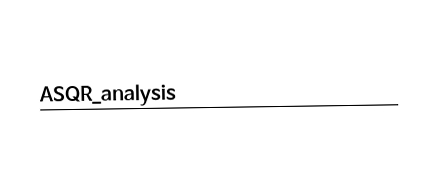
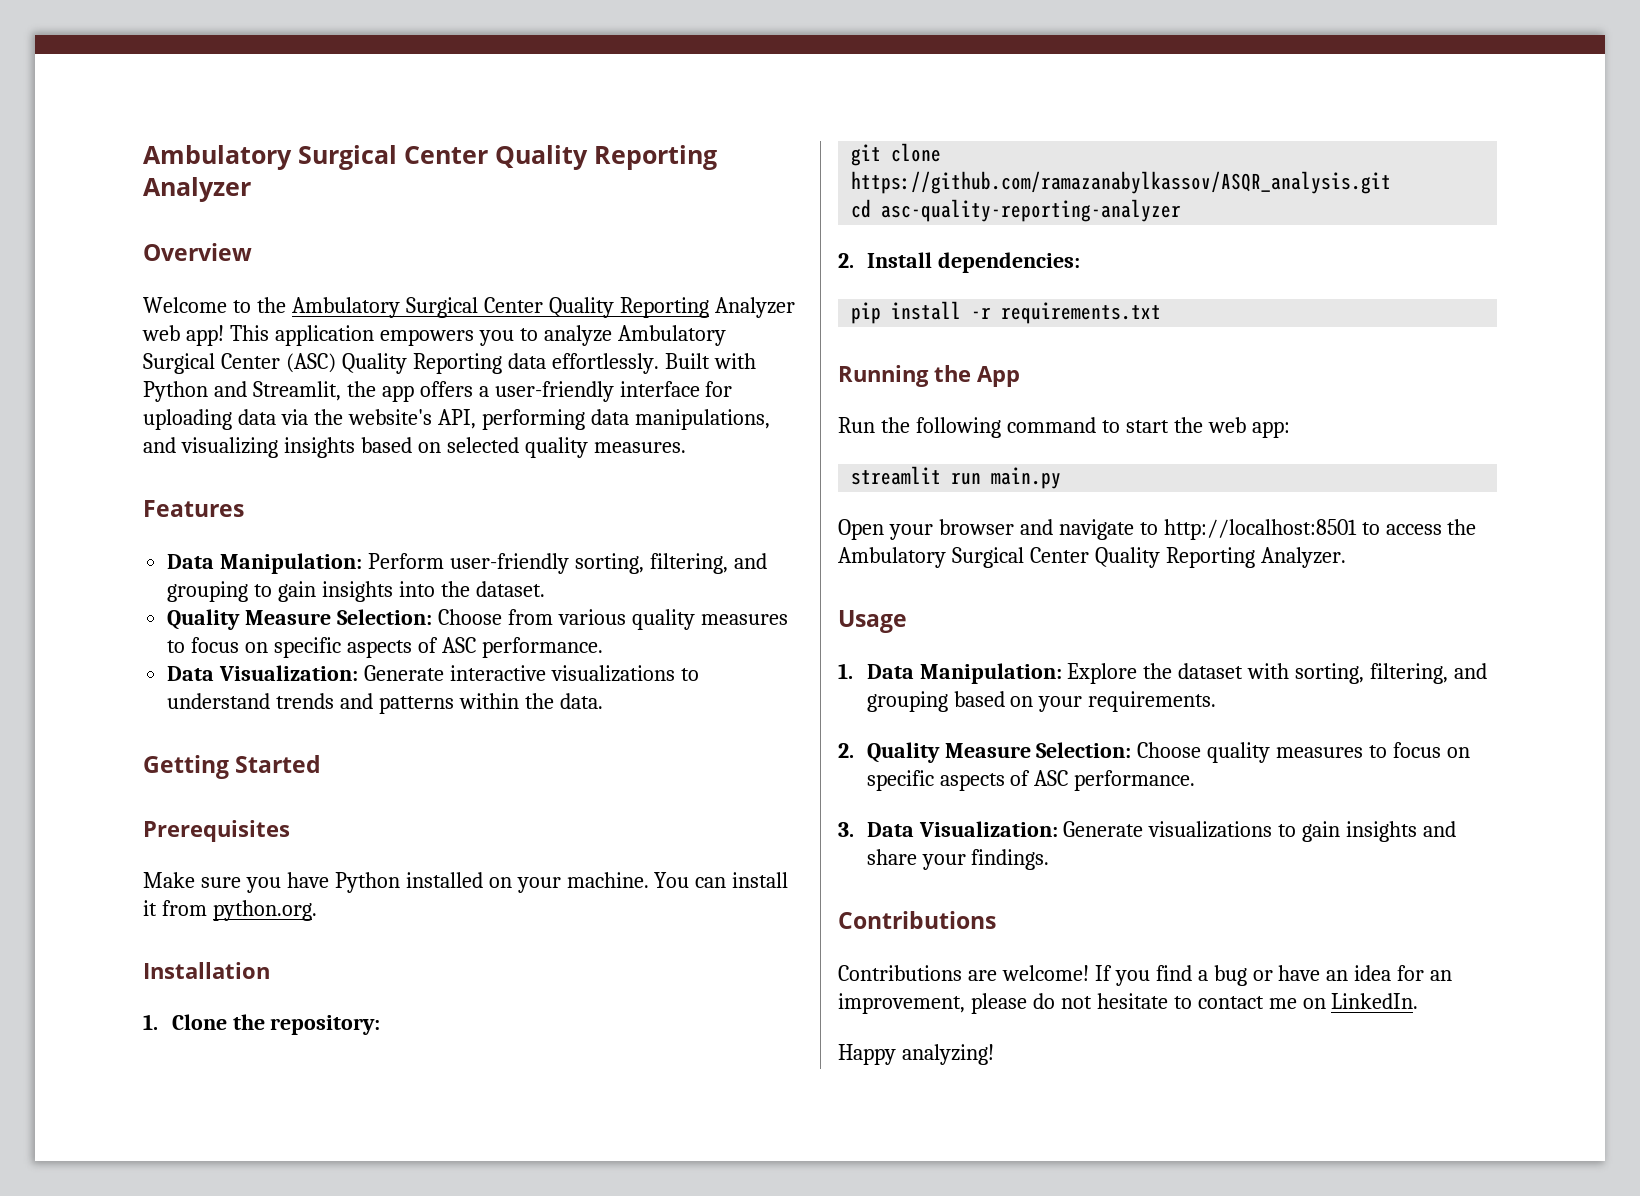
[38,83,177,108] ASQR_analysis -> [143,145,717,170] [143,177,251,202] [143,243,252,261] [143,297,795,318] [142,325,726,346] [143,353,756,374] [143,381,733,402] [143,409,770,430] [143,437,686,458] [143,500,244,517] [167,553,767,574] [167,581,545,602] [167,609,788,630] [167,637,603,658] [167,665,699,682] [167,693,603,714] [143,755,322,779] [143,820,290,842] [143,872,789,893] [143,900,317,921] [143,962,270,979] [143,1014,381,1035] [851,143,942,166] [851,171,1392,194] [851,199,1182,222] [838,252,1080,273] [851,301,1162,324] [838,365,1020,387] [838,417,1290,438] [851,466,1062,489] [838,519,1477,540] [838,547,1346,568] [838,610,907,633] [838,663,1488,684] [866,691,1217,712] [838,742,1471,763] [866,770,1196,791] [838,821,1457,842] [866,849,1050,870] [838,911,996,929] [838,965,1453,986] [838,993,1419,1014] [838,1044,994,1065] Ambulatory Surgical Center Quality Reporting Analyzer // Overview // Welcome to the Ambulatory Surgical Center Quality Reporting Analyzer web app! This application empowers you to analyze Ambulatory Surgical Center (ASC) Quality Reporting data effortlessly. Built with Python and Streamlit, the app offers a user-friendly interface for uploading data via the website's API, performing data manipulations, and visualizing insights based on selected quality measures. // Features // Data Manipulation: Perform user-friendly sorting, filtering, and grouping to gain insights into the dataset. // Quality Measure Selection: Choose from various quality measures to focus on specific aspects of ASC performance. // Data Visualization: Generate interactive visualizations to understand trends and patterns within the data. // Getting Started // Prerequisites // Make sure you have Python installed on your machine. You can install it from python.org. // Installation // 1. Clone the repository: // git clone https://github.com/ramazanabylkassov/ASQR_analysis.git // cd asc-quality-reporting-analyzer // 2. Install dependencies: // pip install -r requirements.txt // Running the App // Run the following command to start the web app: // streamlit run main.py // Open your browser and navigate to http://localhost:8501 to access the Ambulatory Surgical Center Quality Reporting Analyzer. // Usage // 1. Data Manipulation: Explore the dataset with sorting, filtering, and grouping based on your requirements. // 2. Quality Measure Selection: Choose quality measures to focus on specific aspects of ASC performance. // 3. Data Visualization: Generate visualizations to gain insights and share your findings. // Contributions // Contributions are welcome! If you find a bug or have an idea for an improvement, please do not hesitate to contact me on LinkedIn. // Happy analyzing!

